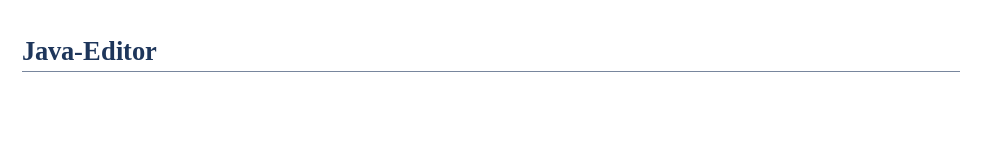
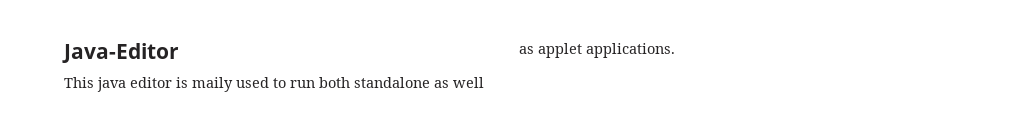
(157, 50) none -> [64,77,484,92] [519,43,675,58] // This java editor is maily used to run both standalone as well as applet applications.

